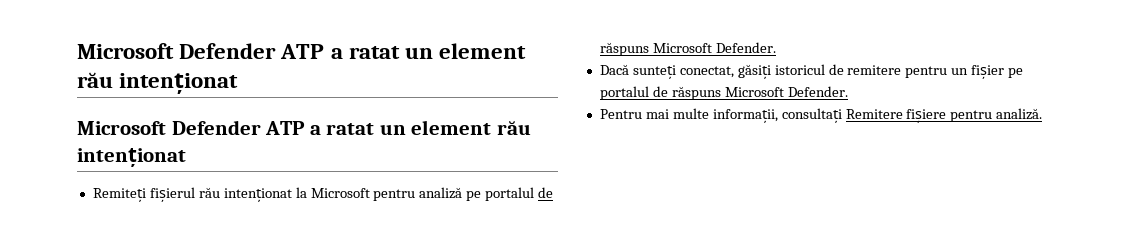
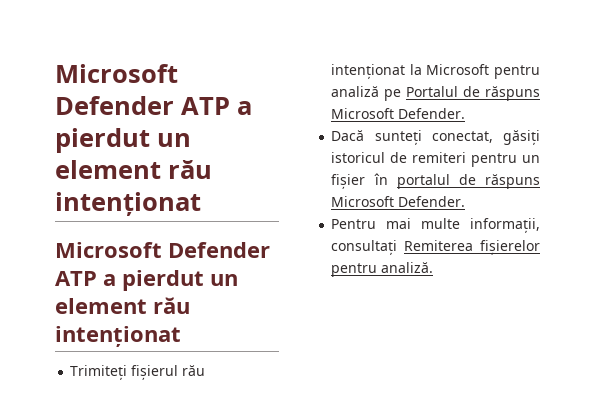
[77,43,400,59] Microsoft Defender ATP a ratat -> [55,64,178,83] [55,96,252,115] [55,128,150,153] Microsoft Defender ATP a pierdut
[326,120,531,135] [77,148,186,167] [92,188,146,202] ratat un element rău intenționat // Remiteți -> [122,270,238,291] [55,297,190,314] [55,326,181,347] [70,365,128,380] pierdut un element rău intenționat // Trimiteți
[485,187,535,201] portalul -> [406,86,459,97] Portalul
[847,65,902,75] remitere -> [412,152,467,163] remiteri
[1008,68,1024,78] pe -> [373,173,388,185] în
[845,109,947,123] Remitere fișiere -> [404,240,540,255] Remiterea fișierelor

